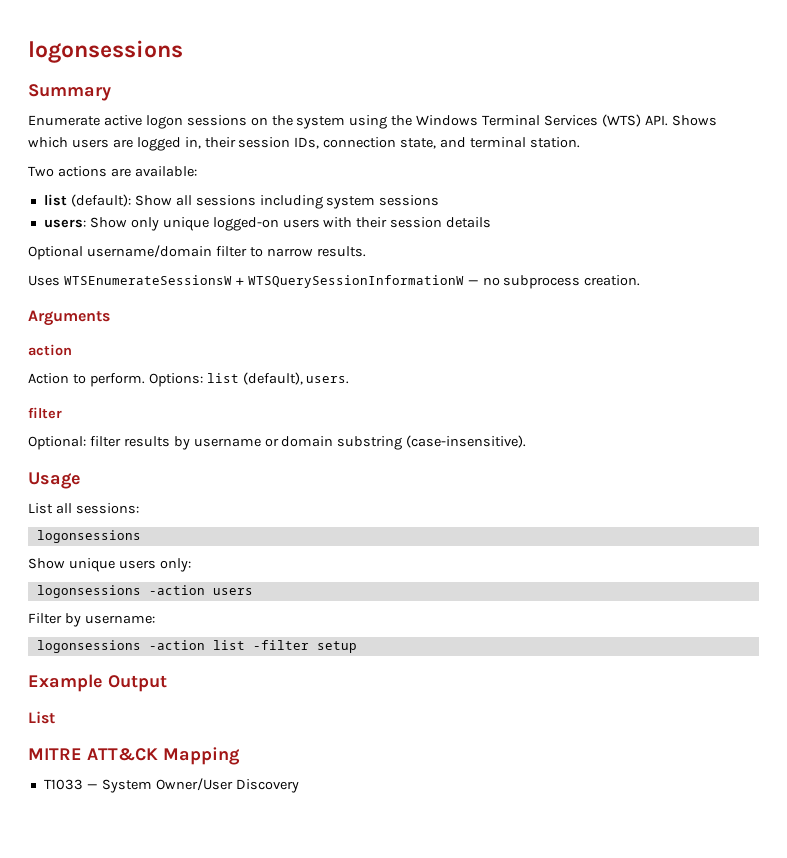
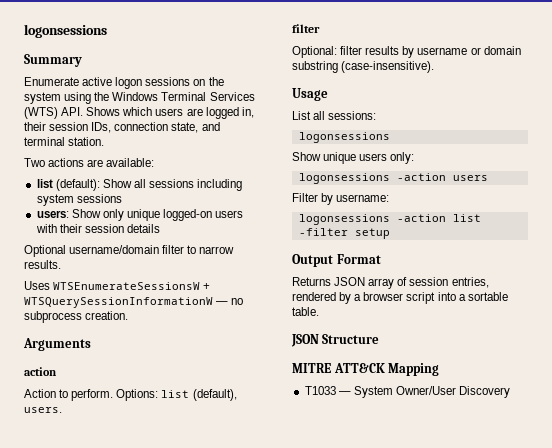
[28,674,103,692] Example -> (390, 233) none
[28,711,55,724] // List -> [336,254,381,264] [292,277,489,289] [292,292,508,304] [292,307,319,316] [291,334,380,347] Format // Returns JSON array of session entries, rendered by a browser script into a sortable table. // JSON Structure

